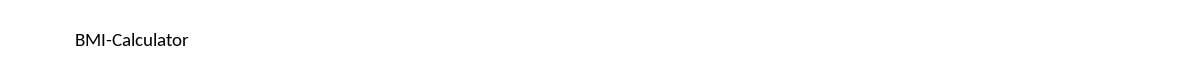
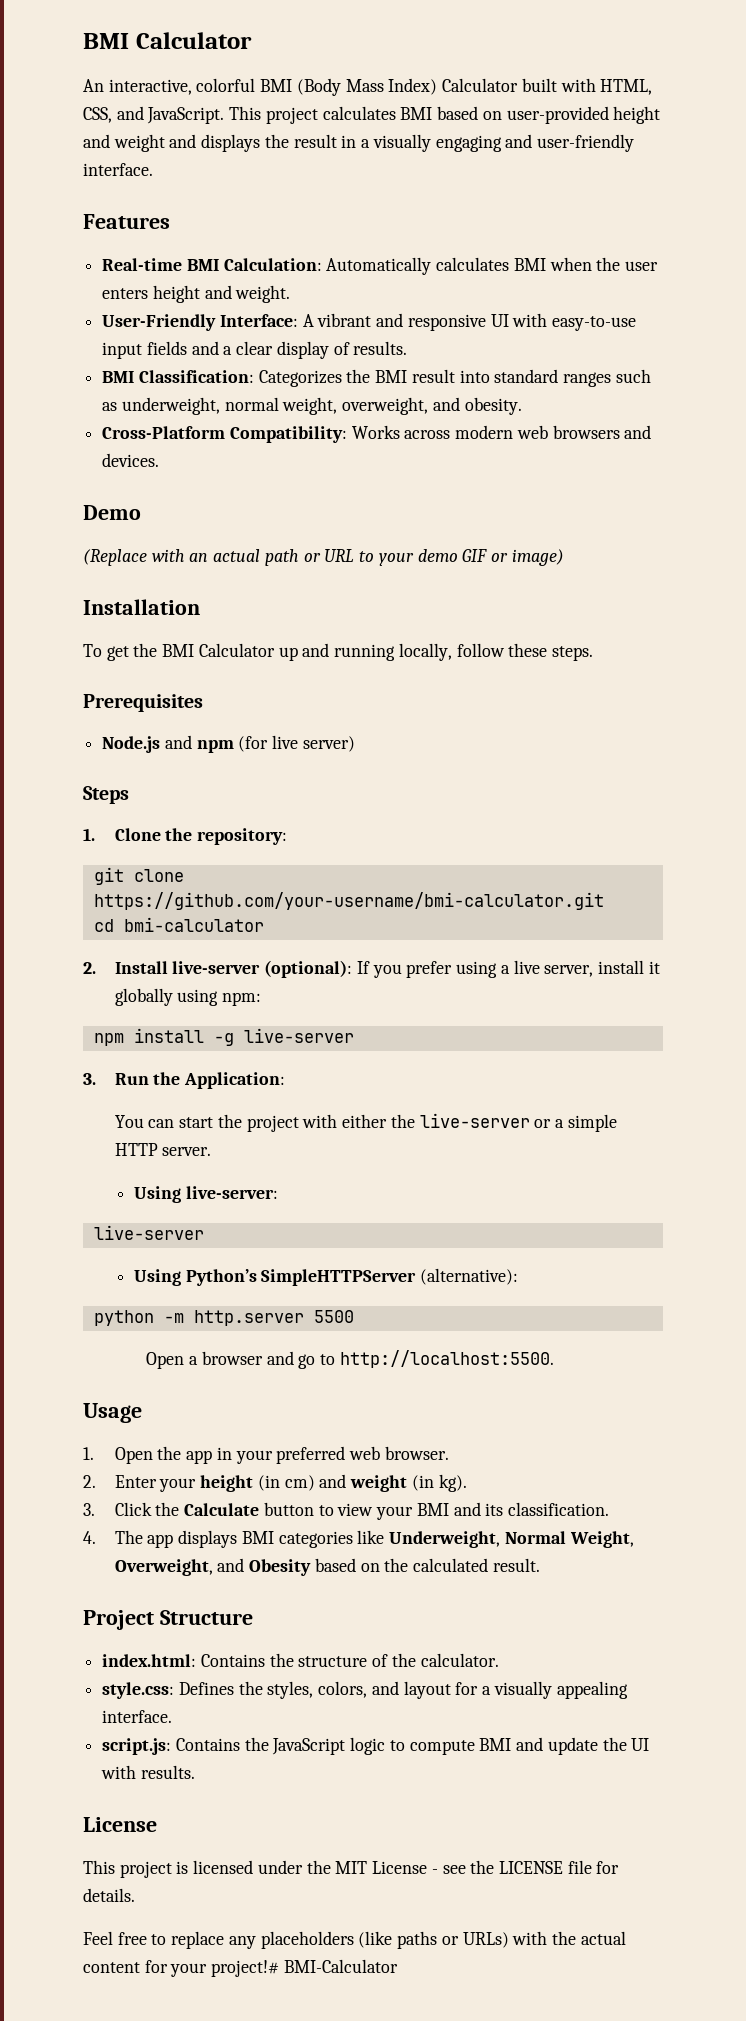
(75, 39) none -> [83,32,252,49] [83,78,653,96] [83,106,661,124] [83,134,634,152] [83,163,153,176] [83,214,170,229] [102,257,659,275] [102,285,291,303] [102,313,637,331] [102,341,408,359] [102,369,651,387] [102,397,522,415] [102,425,652,443] [102,453,160,467] [83,505,141,520] [83,549,564,566] [83,599,200,615] [83,643,593,661] [83,694,203,712] [102,735,355,753] [83,786,129,804] [83,828,288,845] [93,867,184,885] [93,892,604,910] [93,917,264,932] [83,960,660,978] [114,988,262,1006] [93,1028,354,1046] [83,1072,286,1089] [114,1113,617,1132] [114,1143,212,1156] [133,1186,278,1203] [93,1225,204,1240] [133,1268,519,1286] [93,1310,354,1326] [146,1350,554,1369] [83,1403,142,1423] [83,1446,449,1464] [83,1474,467,1492] [83,1502,609,1520] [83,1530,634,1548] [114,1558,540,1576] [83,1610,253,1630] [102,1653,499,1667] [102,1681,628,1699] [102,1710,173,1723] [102,1737,650,1755] [101,1765,195,1779] [83,1817,157,1832] [83,1860,620,1878] [83,1888,135,1902] [83,1931,626,1949] [83,1960,280,1977] BMI Calculator // An interactive, colorful BMI (Body Mass Index) Calculator built with HTML, CSS, and JavaScript. This project calculates BMI based on user-provided height and weight and displays the result in a visually engaging and user-friendly interface. // Features // Real-time BMI Calculation: Automatically calculates BMI when the user enters height and weight. // User-Friendly Interface: A vibrant and responsive UI with easy-to-use input fields and a clear display of results. // BMI Classification: Categorizes the BMI result into standard ranges such as underweight, normal weight, overweight, and obesity. // Cross-Platform Compatibility: Works across modern web browsers and devices. // Demo // (Replace with an actual path or URL to your demo GIF or image) // Installation // To get the BMI Calculator up and running locally, follow these steps. // Prerequisites // Node.js and npm (for live server) // Steps // 1. Clone the repository: // git clone https://github.com/your-username/bmi-calculator.git // cd bmi-calculator // 2. Install live-server (optional): If you prefer using a live server, install it globally using npm: // npm install -g live-server // 3. Run the Application: // You can start the project with either the live-server or a simple HTTP server. // Using live-server: // live-server // Using Python’s SimpleHTTPServer (alternative): // python -m http.server 5500 // Open a browser and go to http://localhost:5500. // Usage // 1. Open the app in your preferred web browser. // 2. Enter your height (in cm) and weight (in kg). // 3. Click the Calculate button to view your BMI and its classification. // 4. The app displays BMI categories like Underweight, Normal Weight, Overweight, and Obesity based on the calculated result. // Project Structure // index.html: Contains the structure of the calculator. // style.css: Defines the styles, colors, and layout for a visually appealing interface. // script.js: Contains the JavaScript logic to compute BMI and update the UI with results. // License // This project is licensed under the MIT License - see the LICENSE file for details. // Feel free to replace any placeholders (like paths or URLs) with the actual content for your project!#

